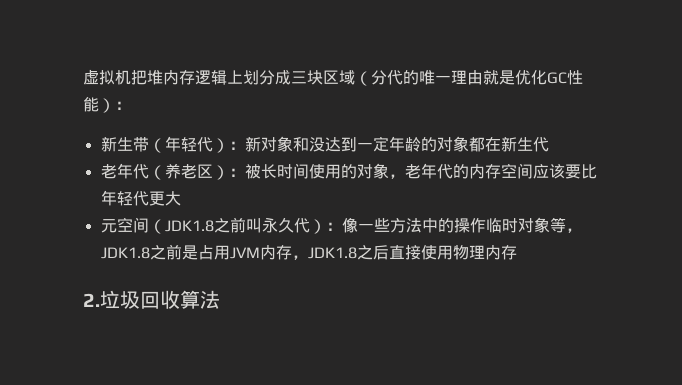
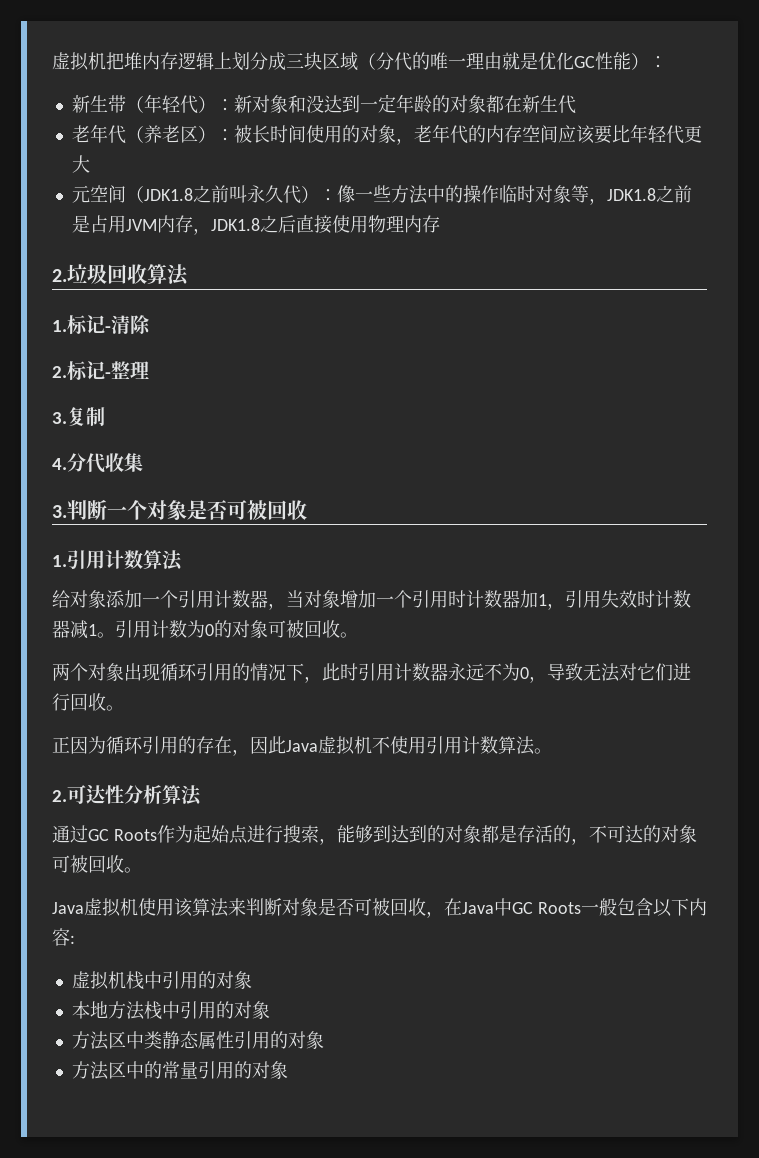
(220, 299) none -> [52,315,151,335] [52,361,149,381] [52,407,105,426] [52,453,143,473] [52,499,307,520] [52,550,183,571] [52,590,691,610] [52,620,358,639] [52,663,691,683] [52,693,124,711] [52,736,552,756] [52,785,202,806] [52,825,697,845] [52,855,142,873] [52,898,707,918] [52,928,75,946] [71,971,252,990] [71,1001,270,1020] [71,1031,324,1050] [71,1061,288,1080] // 1.标记-清除 // 2.标记-整理 // 3.复制 // 4.分代收集 // 3.判断一个对象是否可被回收 // 1.引用计数算法 // 给对象添加一个引用计数器，当对象增加一个引用时计数器加1，引用失效时计数器减1。引用计数为0的对象可被回收。 // 两个对象出现循环引用的情况下，此时引用计数器永远不为0，导致无法对它们进行回收。 // 正因为循环引用的存在，因此Java虚拟机不使用引用计数算法。 // 2.可达性分析算法 // 通过GC Roots作为起始点进行搜索，能够到达到的对象都是存活的，不可达的对象可被回收。 // Java虚拟机使用该算法来判断对象是否可被回收，在Java中GC Roots一般包含以下内容: // 虚拟机栈中引用的对象 // 本地方法栈中引用的对象 // 方法区中类静态属性引用的对象 // 方法区中的常量引用的对象

